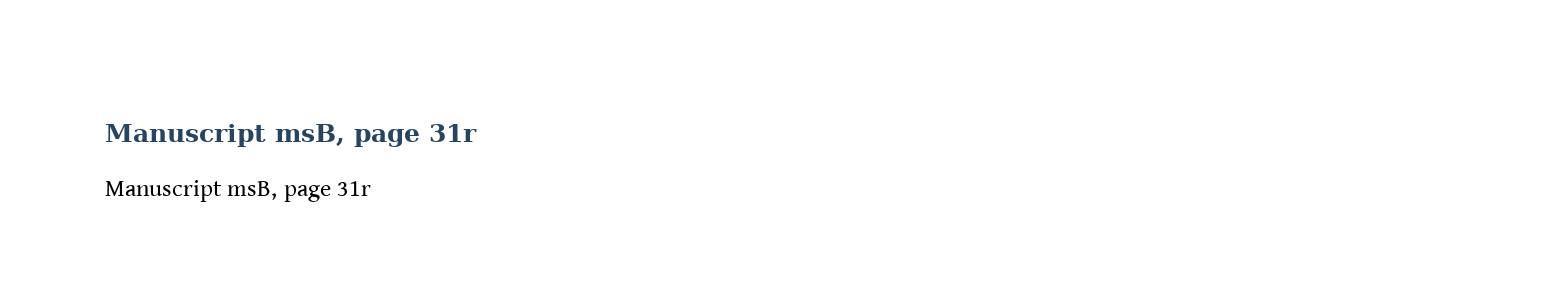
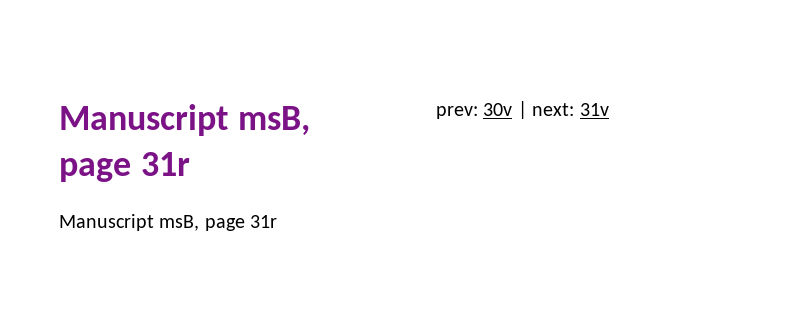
(372, 188) none -> [436,101,609,119] // prev: 30v | next: 31v

